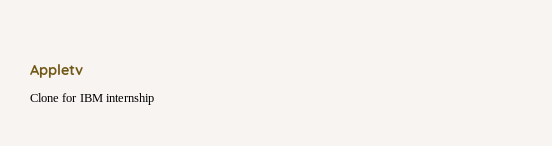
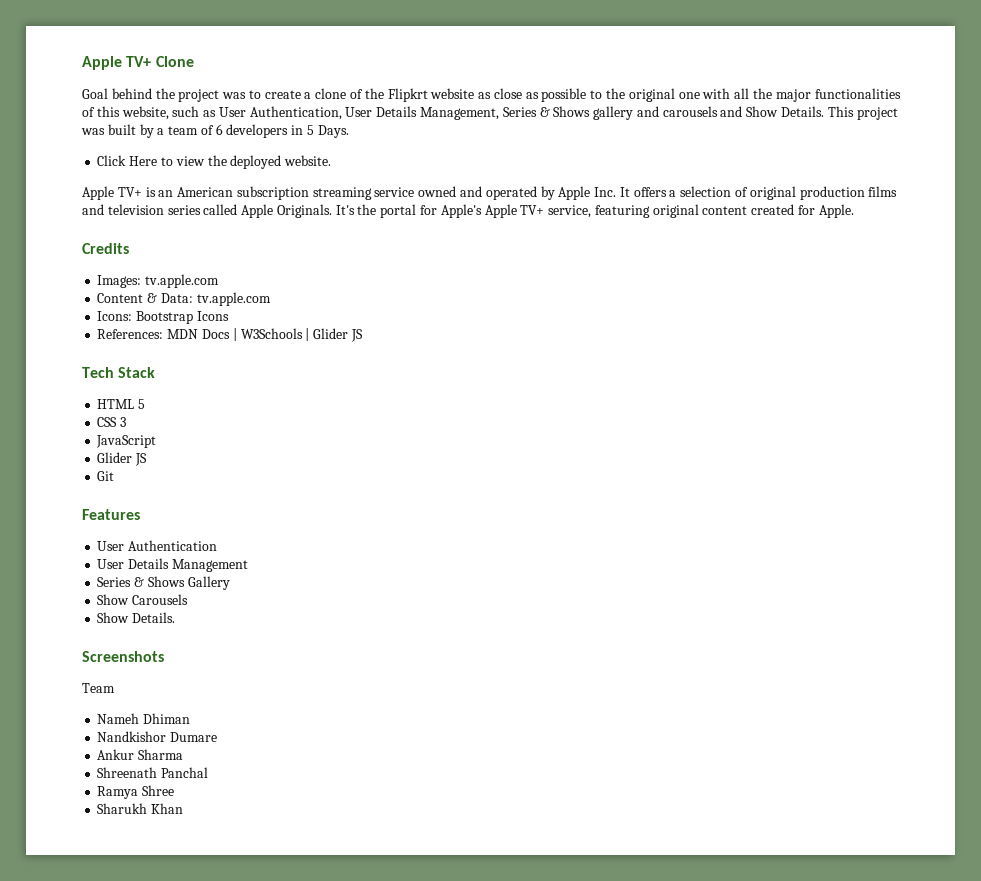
[30,64,83,78] [30,93,155,105] Appletv // Clone for IBM internship -> [82,56,194,70] [82,88,901,102] [82,106,898,120] [81,124,349,138] [97,155,332,169] [82,186,898,200] [82,204,854,218] [82,243,129,254] [97,274,220,288] [97,292,271,306] [97,311,229,324] [97,328,363,342] [82,367,156,378] [97,399,146,409] [97,417,127,427] [96,435,157,448] [97,452,148,466] [97,471,115,481] [82,509,140,520] [97,540,218,551] [97,558,248,572] [97,576,230,590] [97,594,189,605] [97,612,176,623] [82,651,164,662] [82,683,115,693] [97,713,191,724] [97,731,218,742] [97,749,184,760] [97,767,209,778] [97,785,175,799] [97,803,184,814] Apple TV+ Clone // Goal behind the project was to create a clone of the Flipkrt website as close as possible to the original one with all the major functionalities of this website, such as User Authentication, User Details Management, Series & Shows gallery and carousels and Show Details. This project was built by a team of 6 developers in 5 Days. // Click Here to view the deployed website. // Apple TV+ is an American subscription streaming service owned and operated by Apple Inc. It offers a selection of original production films and television series called Apple Originals. It's the portal for Apple's Apple TV+ service, featuring original content created for Apple. // Credits // Images: tv.apple.com // Content & Data: tv.apple.com // Icons: Bootstrap Icons // References: MDN Docs | W3Schools | Glider JS // Tech Stack // HTML 5 // CSS 3 // JavaScript // Glider JS // Git // Features // User Authentication // User Details Management // Series & Shows Gallery // Show Carousels // Show Details. // Screenshots // Team // Nameh Dhiman // Nandkishor Dumare // Ankur Sharma // Shreenath Panchal // Ramya Shree // Sharukh Khan

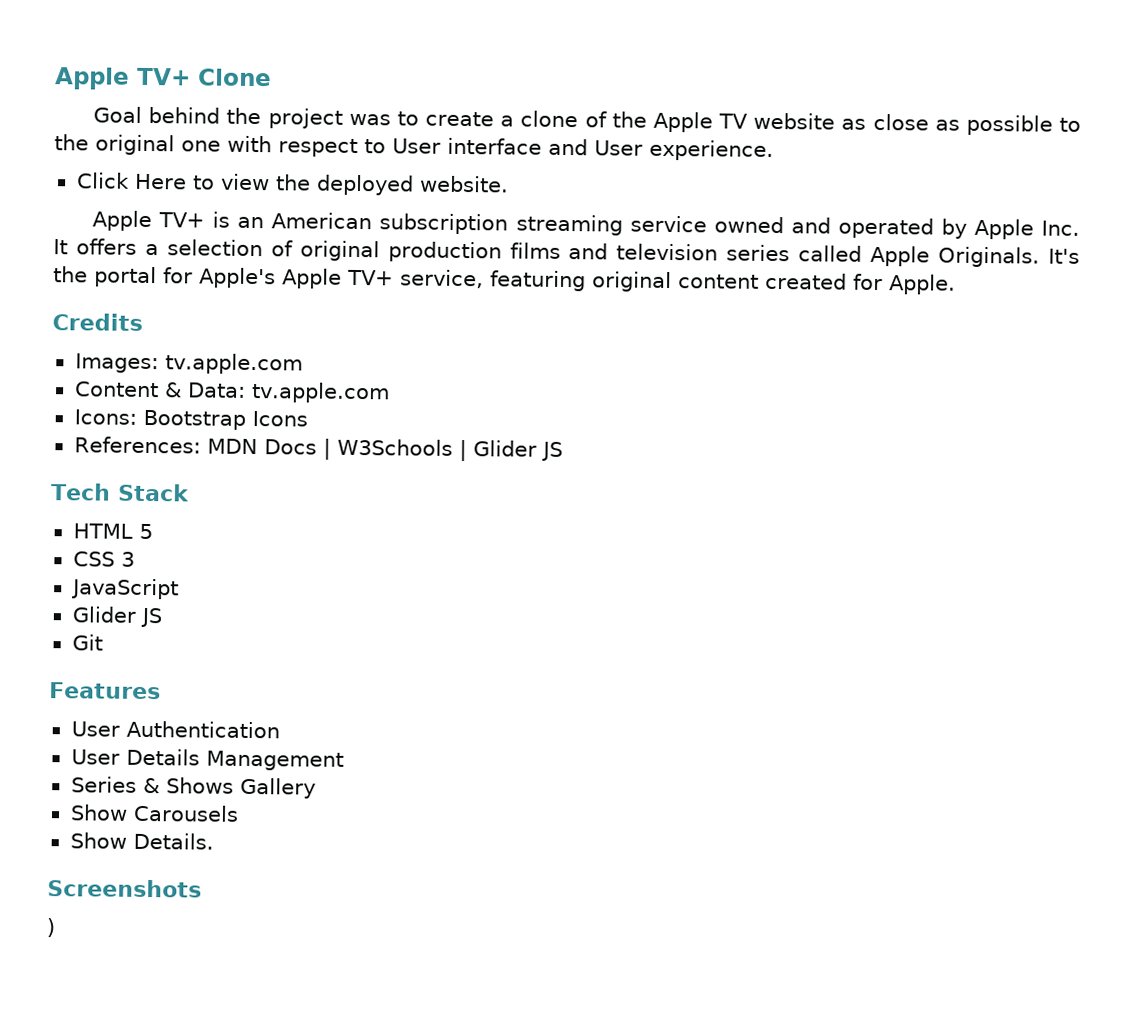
[387,88,428,102] Flipkrt -> [652,111,749,133] Apple TV
[734,88,901,102] [82,106,898,120] [81,124,349,138] all the major functionalities of this website, such as User Authentication, User Details Management, Series & Shows gallery and carousels and Show Details. This project was built by a team of 6 developers in 5 Days. -> [278,137,774,161] respect to User interface and User experience.
[82,683,115,693] [97,713,191,724] [97,731,218,742] [97,749,184,760] [97,767,209,778] [97,785,175,799] [97,803,184,814] Team // Nameh Dhiman // Nandkishor Dumare // Ankur Sharma // Shreenath Panchal // Ramya Shree // Sharukh Khan -> [46,918,56,938] )

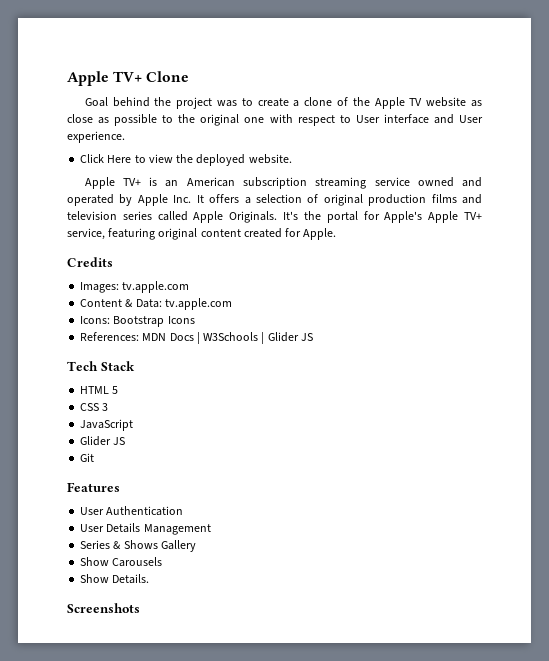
[46,918,56,938] // ) -> (140, 608) none

